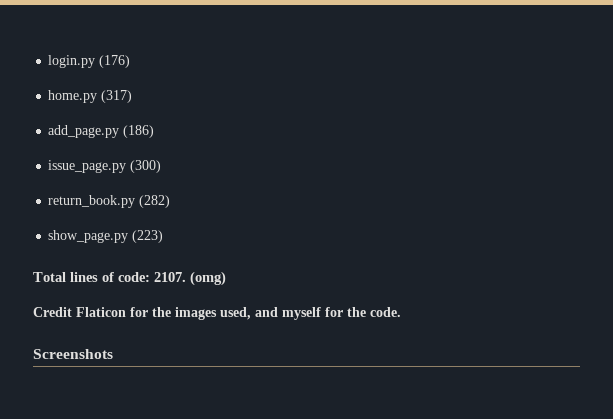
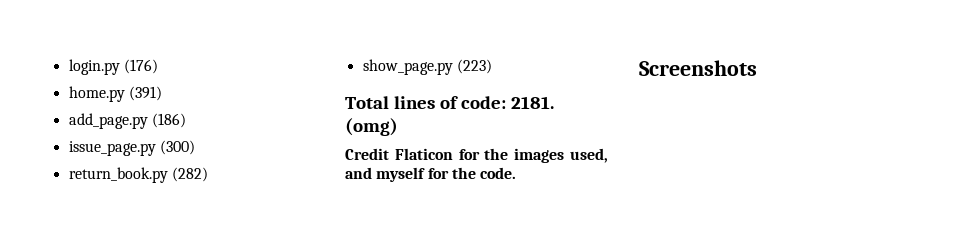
[101,90,133,103] (317) -> [128,86,162,101] (391)
[154,272,186,282] 2107. -> [510,96,554,109] 2181.

